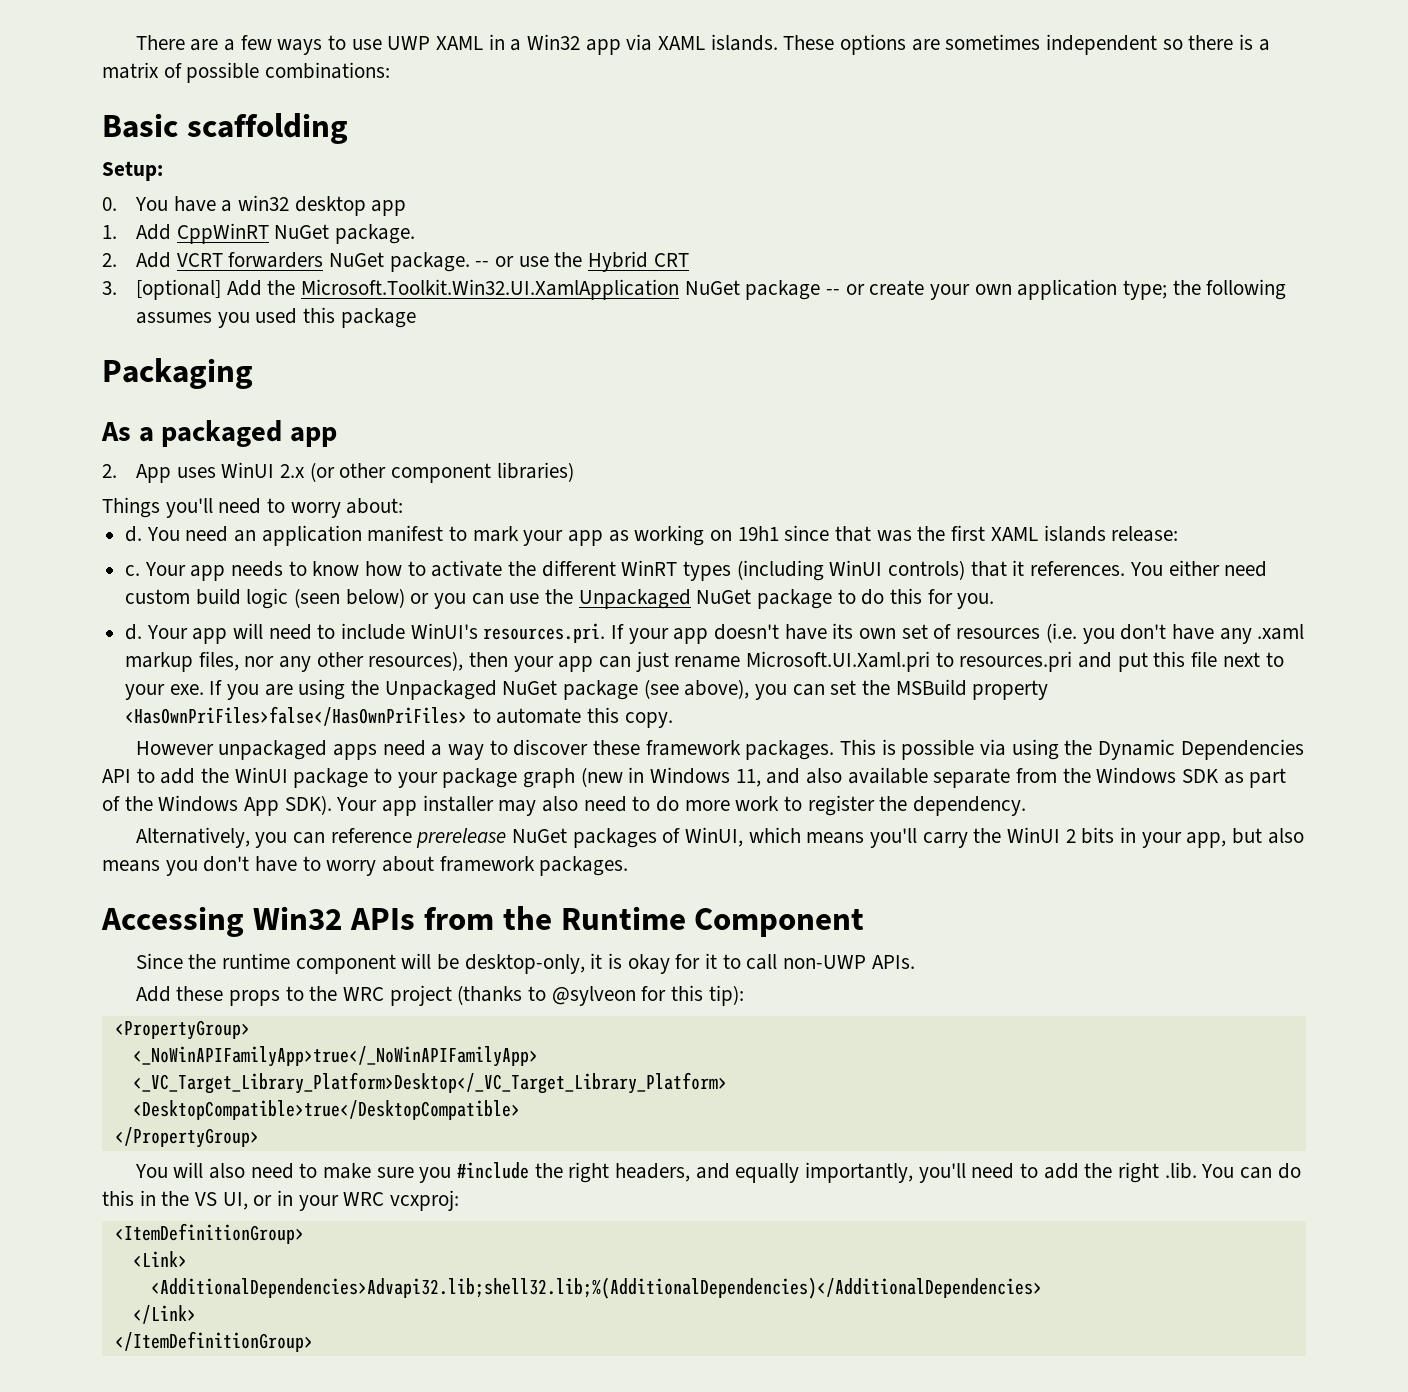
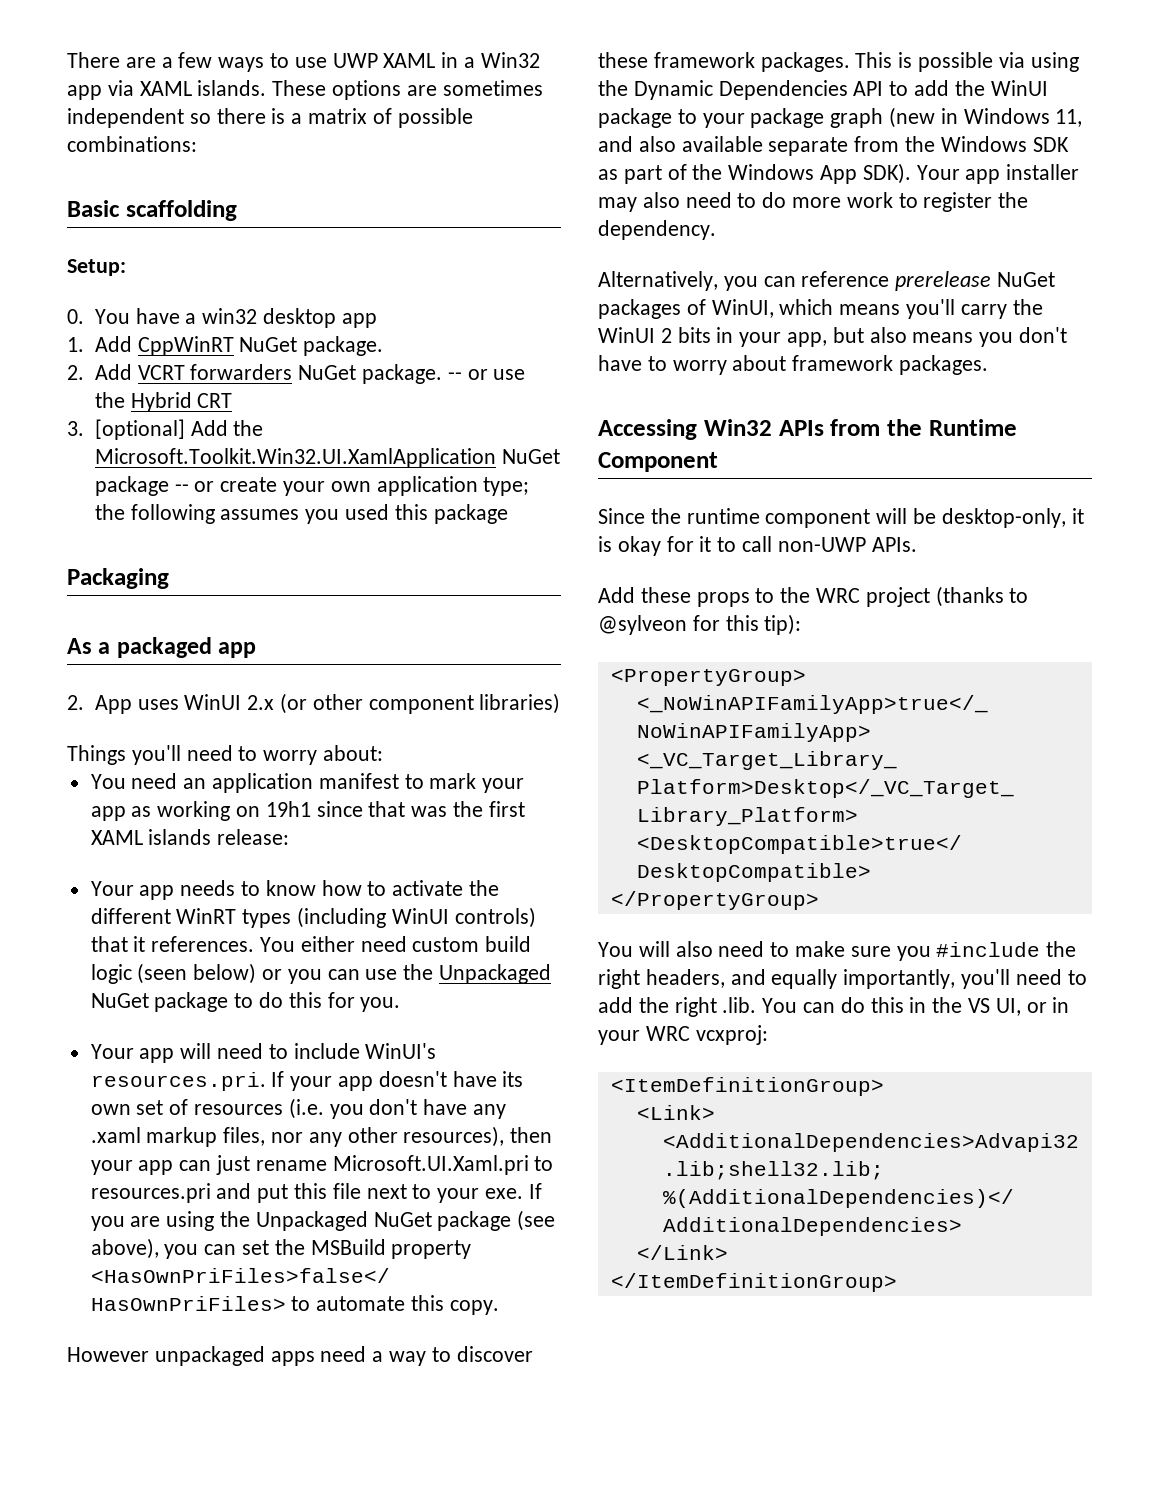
[125,526,143,542] d. -> (384, 753) none
[125,565,141,576] c. -> (290, 837) none
[125,624,143,640] d. -> (401, 1004) none

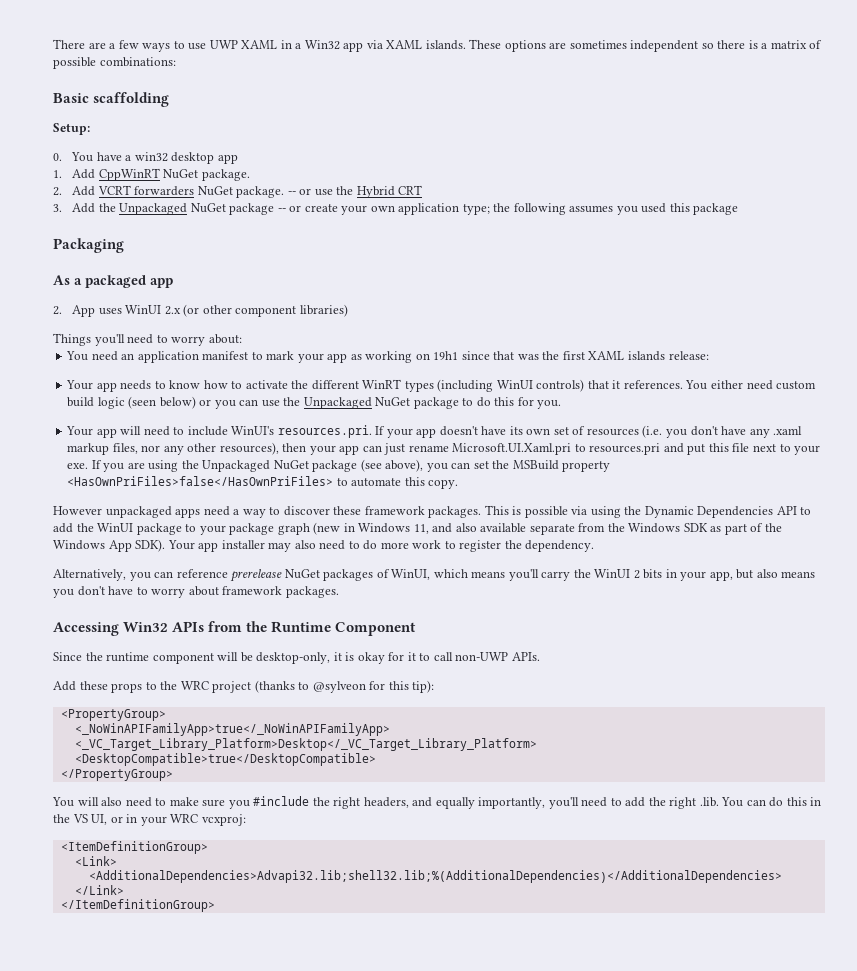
[94,419,185,440] [optional] -> (62, 208) none
[94,448,496,468] Microsoft.Toolkit.Win32.UI.XamlApplication -> [119,203,188,215] Unpackaged

